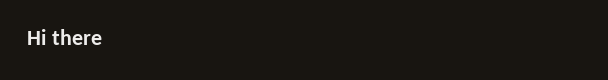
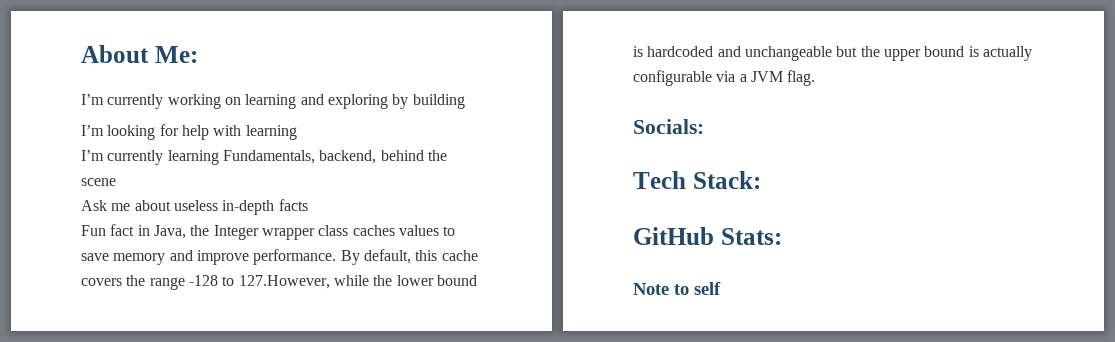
[27,29,102,45] Hi there -> [81,45,198,63] [81,94,465,109] [81,124,297,140] [81,150,447,165] [81,178,116,186] [81,199,308,215] [81,224,456,240] [81,249,478,265] [81,275,477,290] [633,46,1032,61] [633,70,816,86] [633,119,704,134] [633,171,761,189] [633,227,782,245] [633,282,721,295] About Me: // I’m currently working on learning and exploring by building // I’m looking for help with learning // I’m currently learning Fundamentals, backend, behind the scene // Ask me about useless in-depth facts // Fun fact in Java, the Integer wrapper class caches values to save memory and improve performance. By default, this cache covers the range -128 to 127.However, while the lower bound is hardcoded and unchangeable but the upper bound is actually configurable via a JVM flag. // Socials: // Tech Stack: // GitHub Stats: // Note to self

